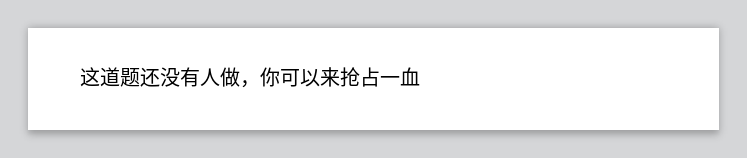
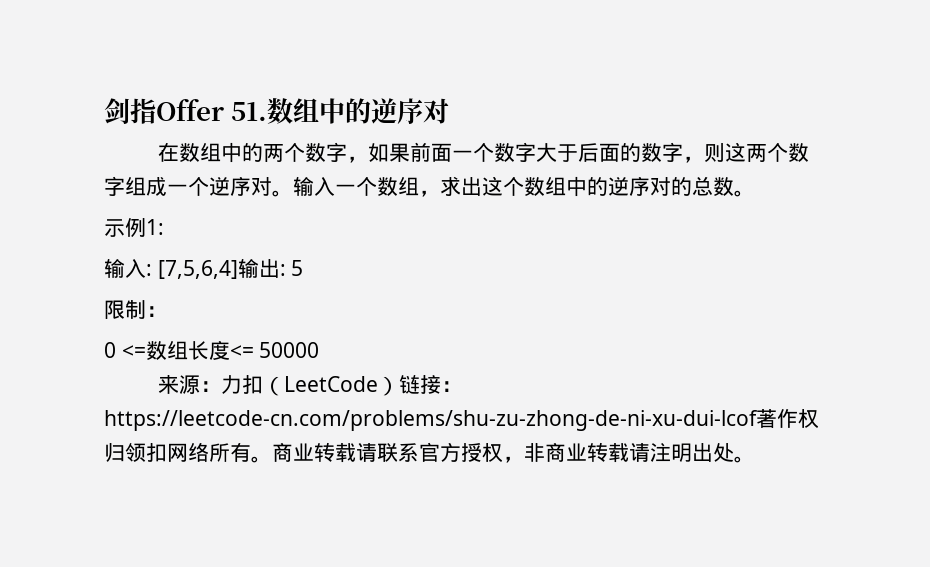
[80,67,420,88] 这道题还没有人做，你可以来抢占一血 -> [104,98,450,124] [157,142,809,163] [104,176,755,197] [104,218,164,238] [104,258,304,279] [104,300,167,319] [104,340,320,360] [157,374,462,396] [104,409,819,431] [104,442,755,463] 剑指Offer 51.数组中的逆序对 // 在数组中的两个数字，如果前面一个数字大于后面的数字，则这两个数字组成一个逆序对。输入一个数组，求出这个数组中的逆序对的总数。 // 示例1: // 输入: [7,5,6,4]输出: 5 // 限制： // 0 <=数组长度<= 50000 // 来源：力扣（LeetCode）链接：https://leetcode-cn.com/problems/shu-zu-zhong-de-ni-xu-dui-lcof著作权归领扣网络所有。商业转载请联系官方授权，非商业转载请注明出处。

